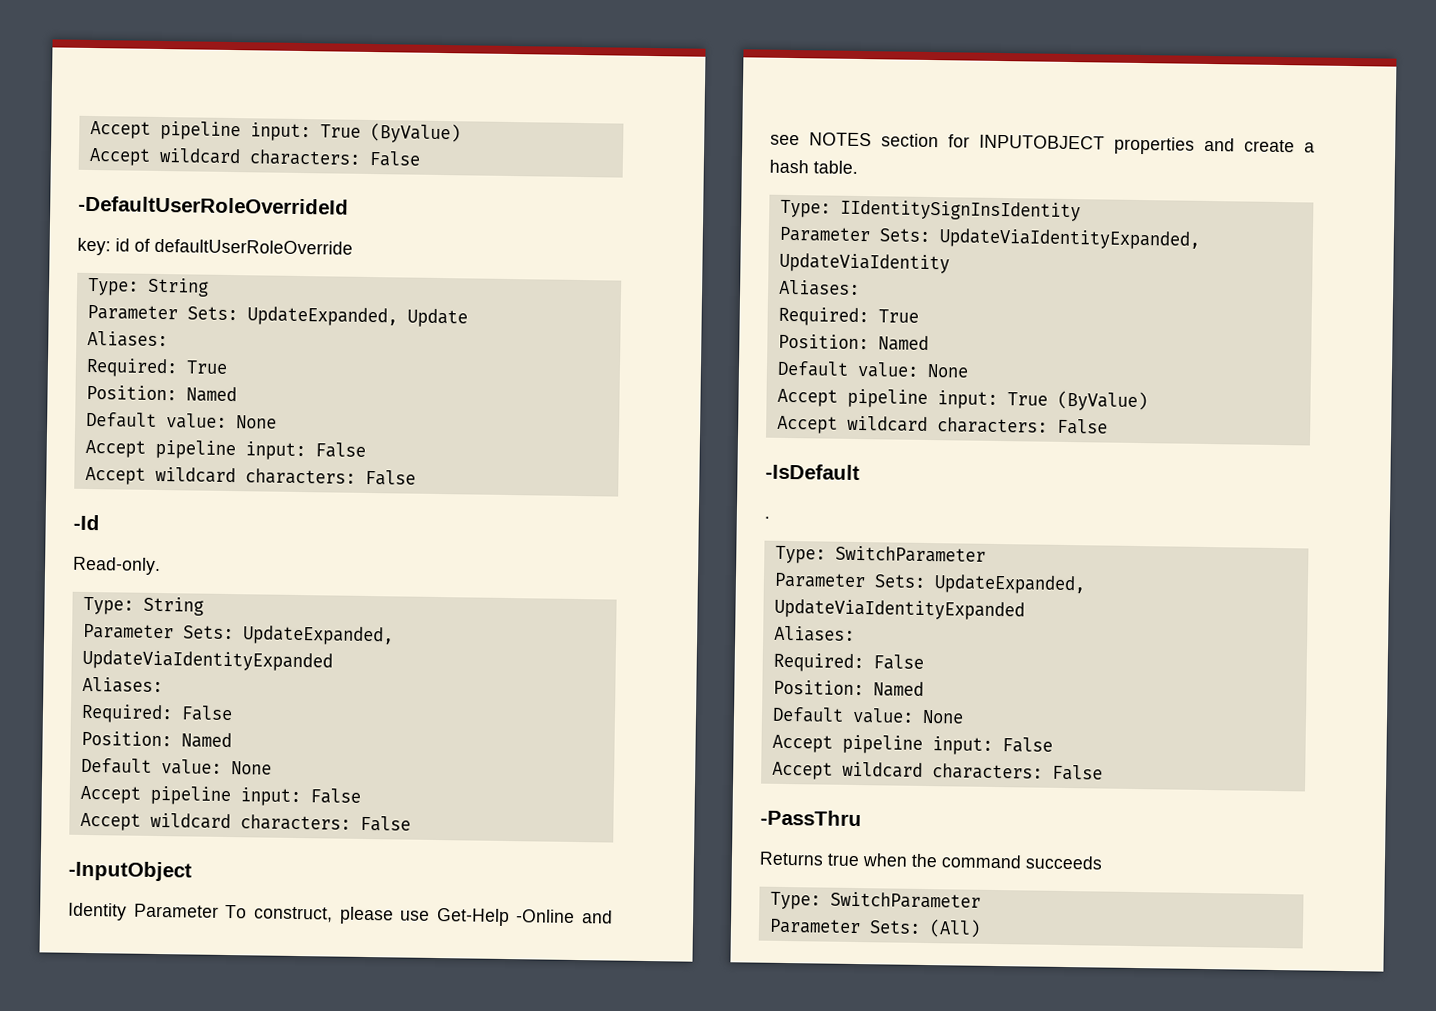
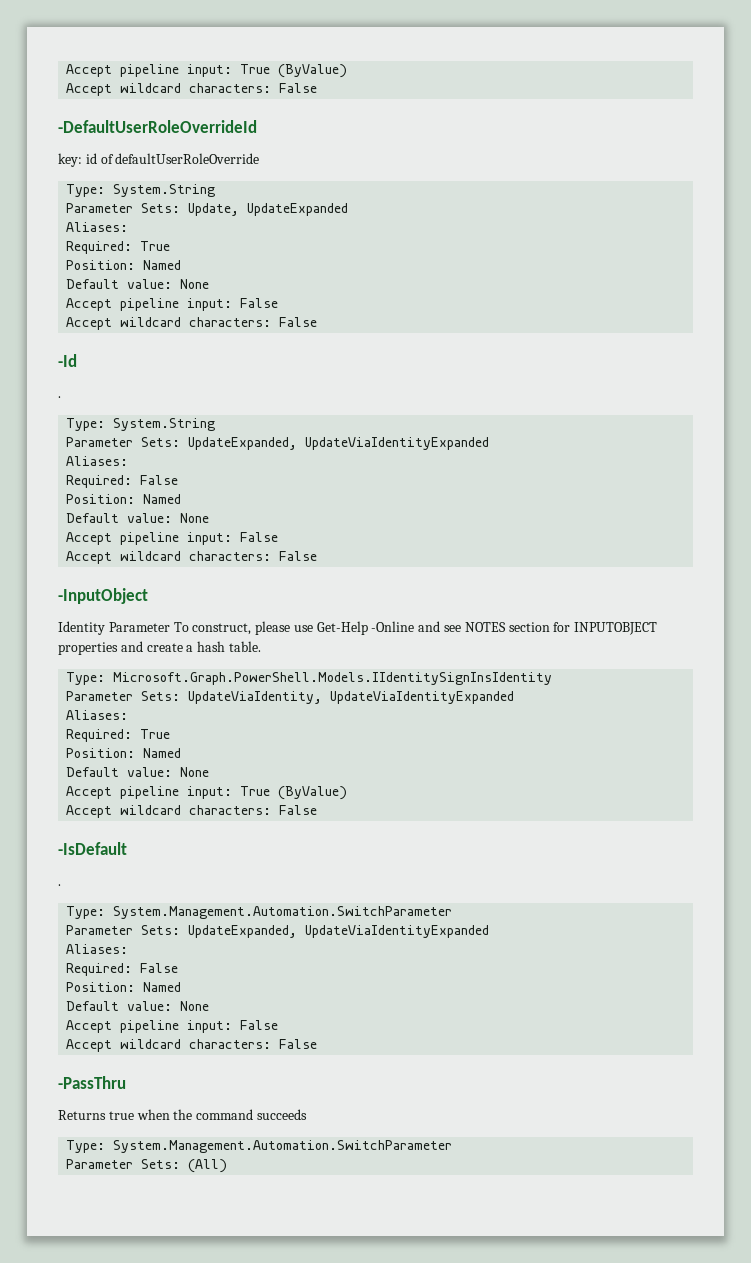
[146,277,209,297] [86,304,468,328] String // Parameter Sets: UpdateExpanded, Update -> [113,184,216,197] [66,203,349,216] System.String // Parameter Sets: Update, UpdateExpanded
[72,556,161,576] [82,596,204,616] Read-only. // Type: String -> [58,396,61,398] [66,418,216,431] . // Type: System.String
[839,199,1081,222] [778,226,1200,250] [778,252,950,274] IIdentitySignInsIdentity // Parameter Sets: UpdateViaIdentityExpanded, UpdateViaIdentity -> [113,672,553,685] [66,691,515,704] Microsoft.Graph.PowerShell.Models.IIdentitySignInsIdentity // Parameter Sets: UpdateViaIdentity, UpdateViaIdentityExpanded
[834,545,986,563] SwitchParameter -> [113,906,453,919] System.Management.Automation.SwitchParameter
[829,891,981,909] SwitchParameter -> [113,1140,453,1153] System.Management.Automation.SwitchParameter

